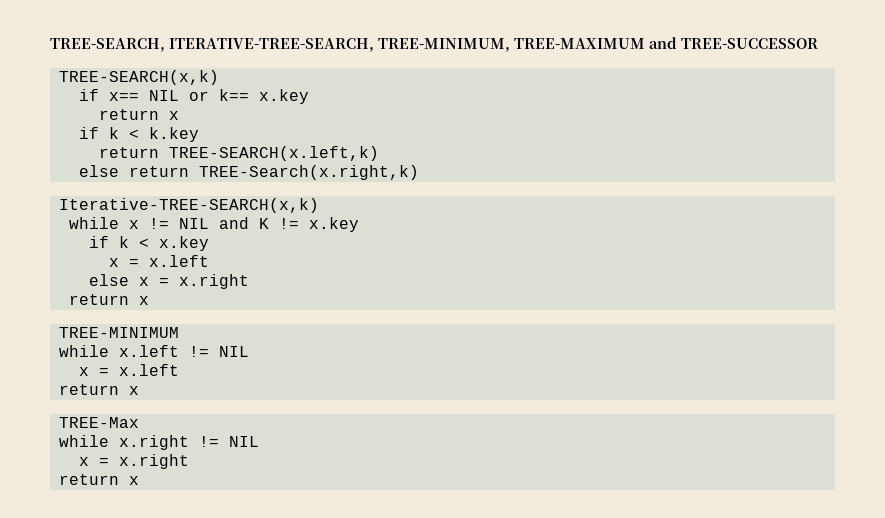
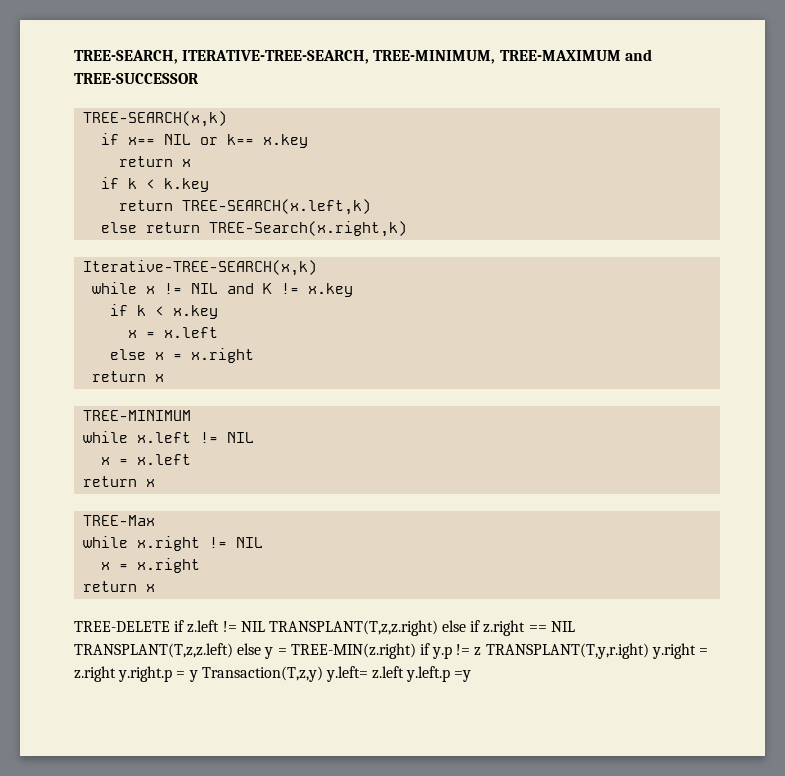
(139, 480) none -> [74,620,575,636] [74,643,709,659] [74,666,472,682] // TREE-DELETE if z.left != NIL TRANSPLANT(T,z,z.right) else if z.right == NIL TRANSPLANT(T,z,z.left) else y = TREE-MIN(z.right) if y.p != z TRANSPLANT(T,y,r.ight) y.right = z.right y.right.p = y Transaction(T,z,y) y.left= z.left y.left.p =y

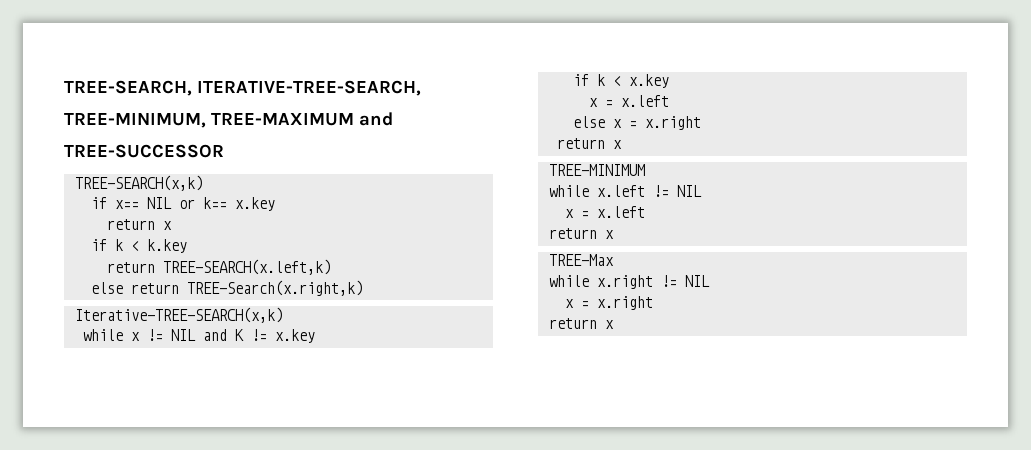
[74,620,575,636] [74,643,709,659] [74,666,472,682] // TREE-DELETE if z.left != NIL TRANSPLANT(T,z,z.right) else if z.right == NIL TRANSPLANT(T,z,z.left) else y = TREE-MIN(z.right) if y.p != z TRANSPLANT(T,y,r.ight) y.right = z.right y.right.p = y Transaction(T,z,y) y.left= z.left y.left.p =y -> (615, 324) none

